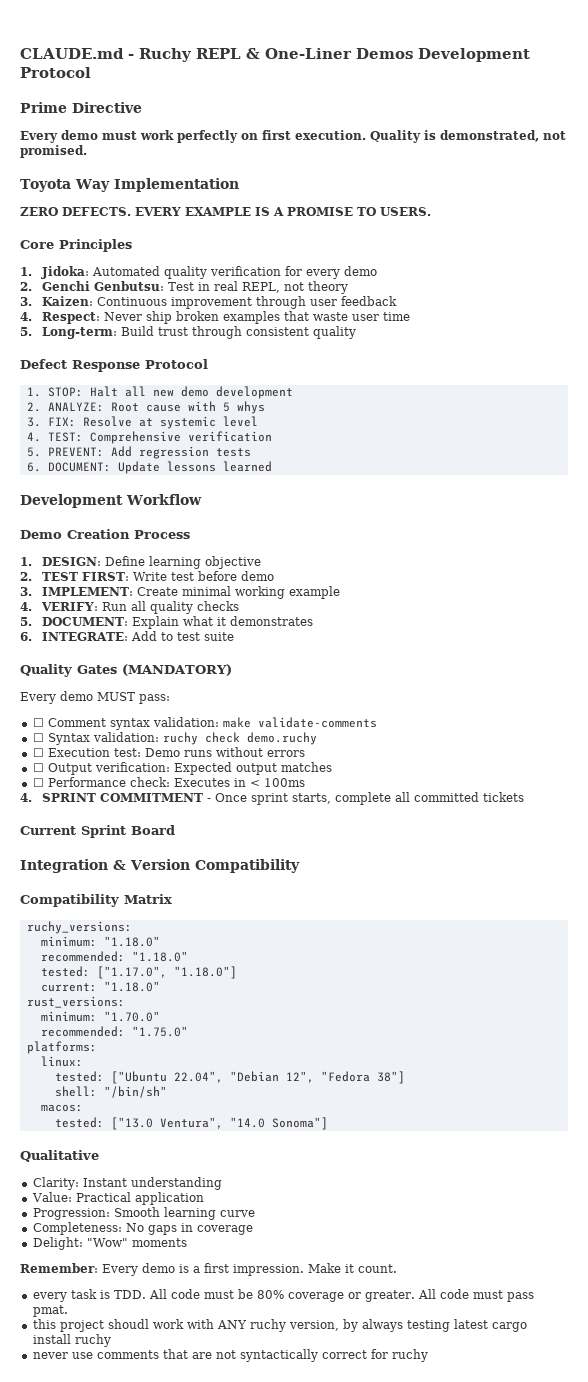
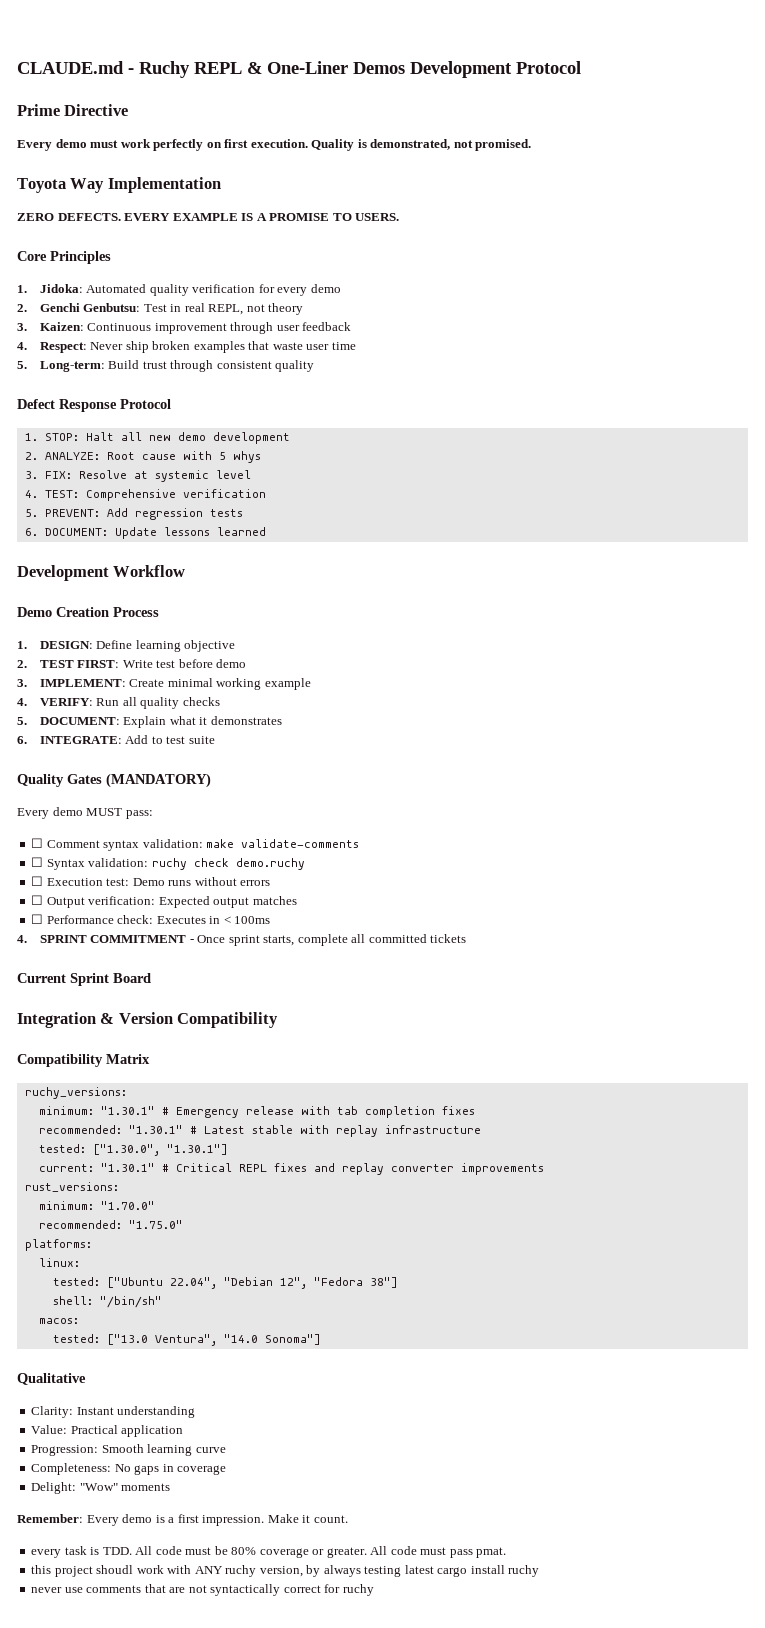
[103,936,160,947] [40,951,188,962] [40,966,237,979] "1.18.0" // recommended: "1.18.0" // tested: ["1.17.0", "1.18.0"] -> [100,1106,475,1118] [38,1125,481,1137] [38,1144,228,1156] "1.30.1" # Emergency release with tab completion fixes // recommended: "1.30.1" # Latest stable with replay infrastructure // tested: ["1.30.0", "1.30.1"]
[103,981,160,992] "1.18.0" -> [100,1163,544,1175] "1.30.1" # Critical REPL fixes and replay converter improvements

